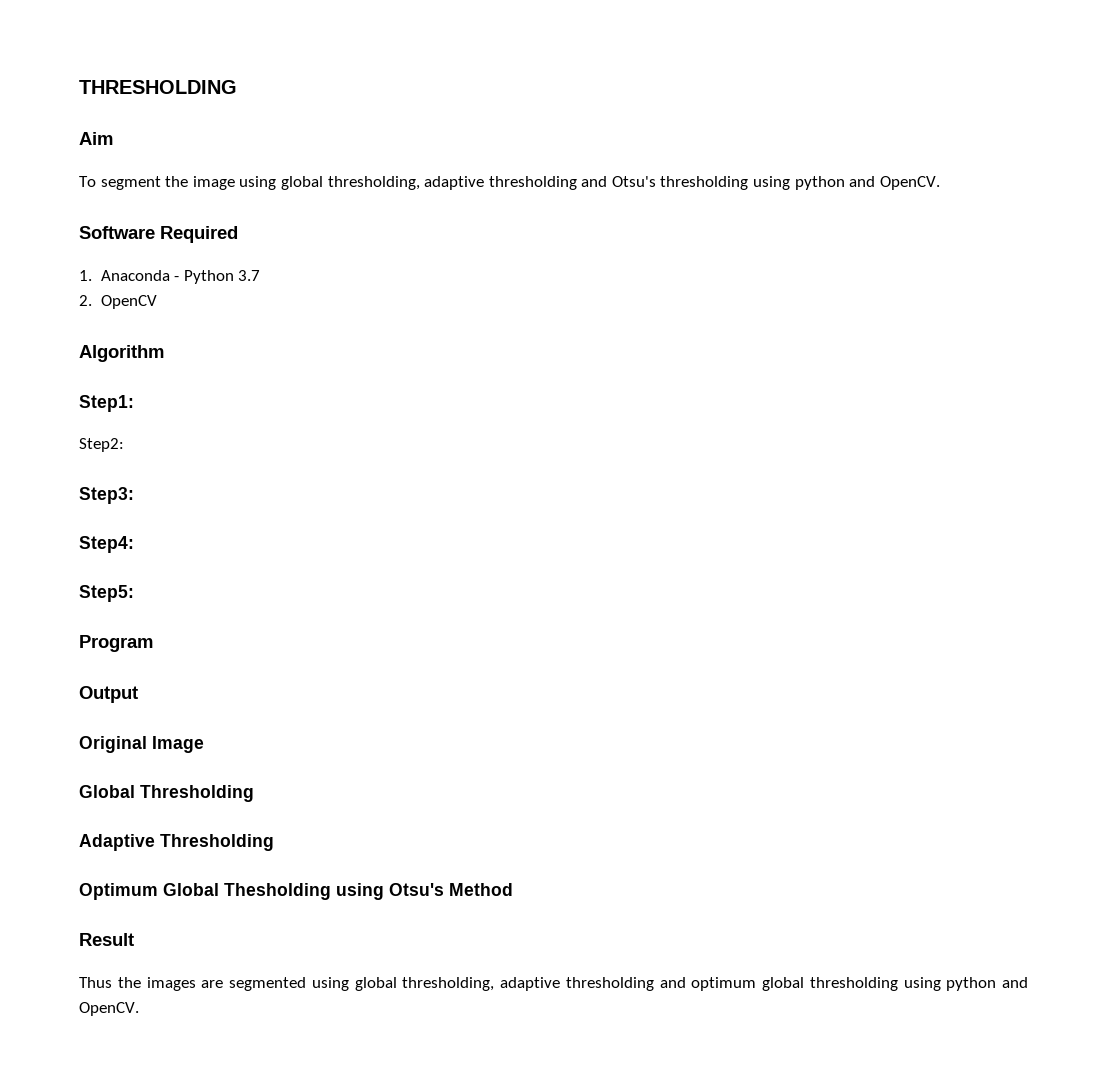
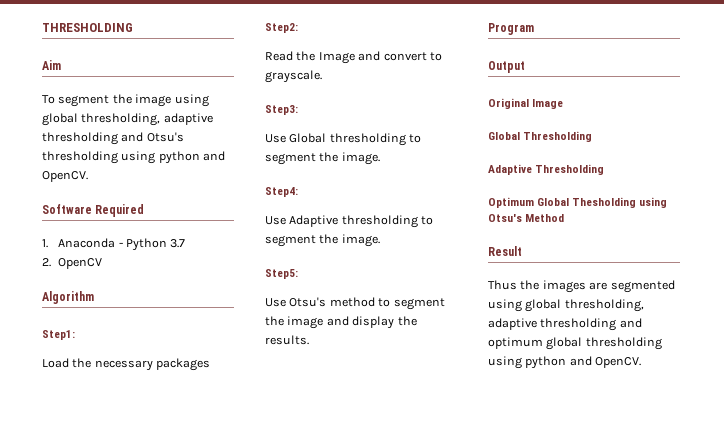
[79,438,124,452] [79,487,134,504] [79,536,134,553] [79,585,134,602] Step2: // Step3: // Step4: // Step5: -> [42,358,211,371] [265,23,298,33] [265,51,442,64] [265,70,322,83] [265,105,298,115] [265,133,422,146] [265,152,380,165] [265,187,298,197] [265,215,434,228] [265,234,380,247] [265,269,298,279] [265,297,445,310] [265,316,417,329] [265,335,309,345] Load the necessary packages // Step2: // Read the Image and convert to grayscale. // Step3: // Use Global thresholding to segment the image. // Step4: // Use Adaptive thresholding to segment the image. // Step5: // Use Otsu's method to segment the image and display the results.

